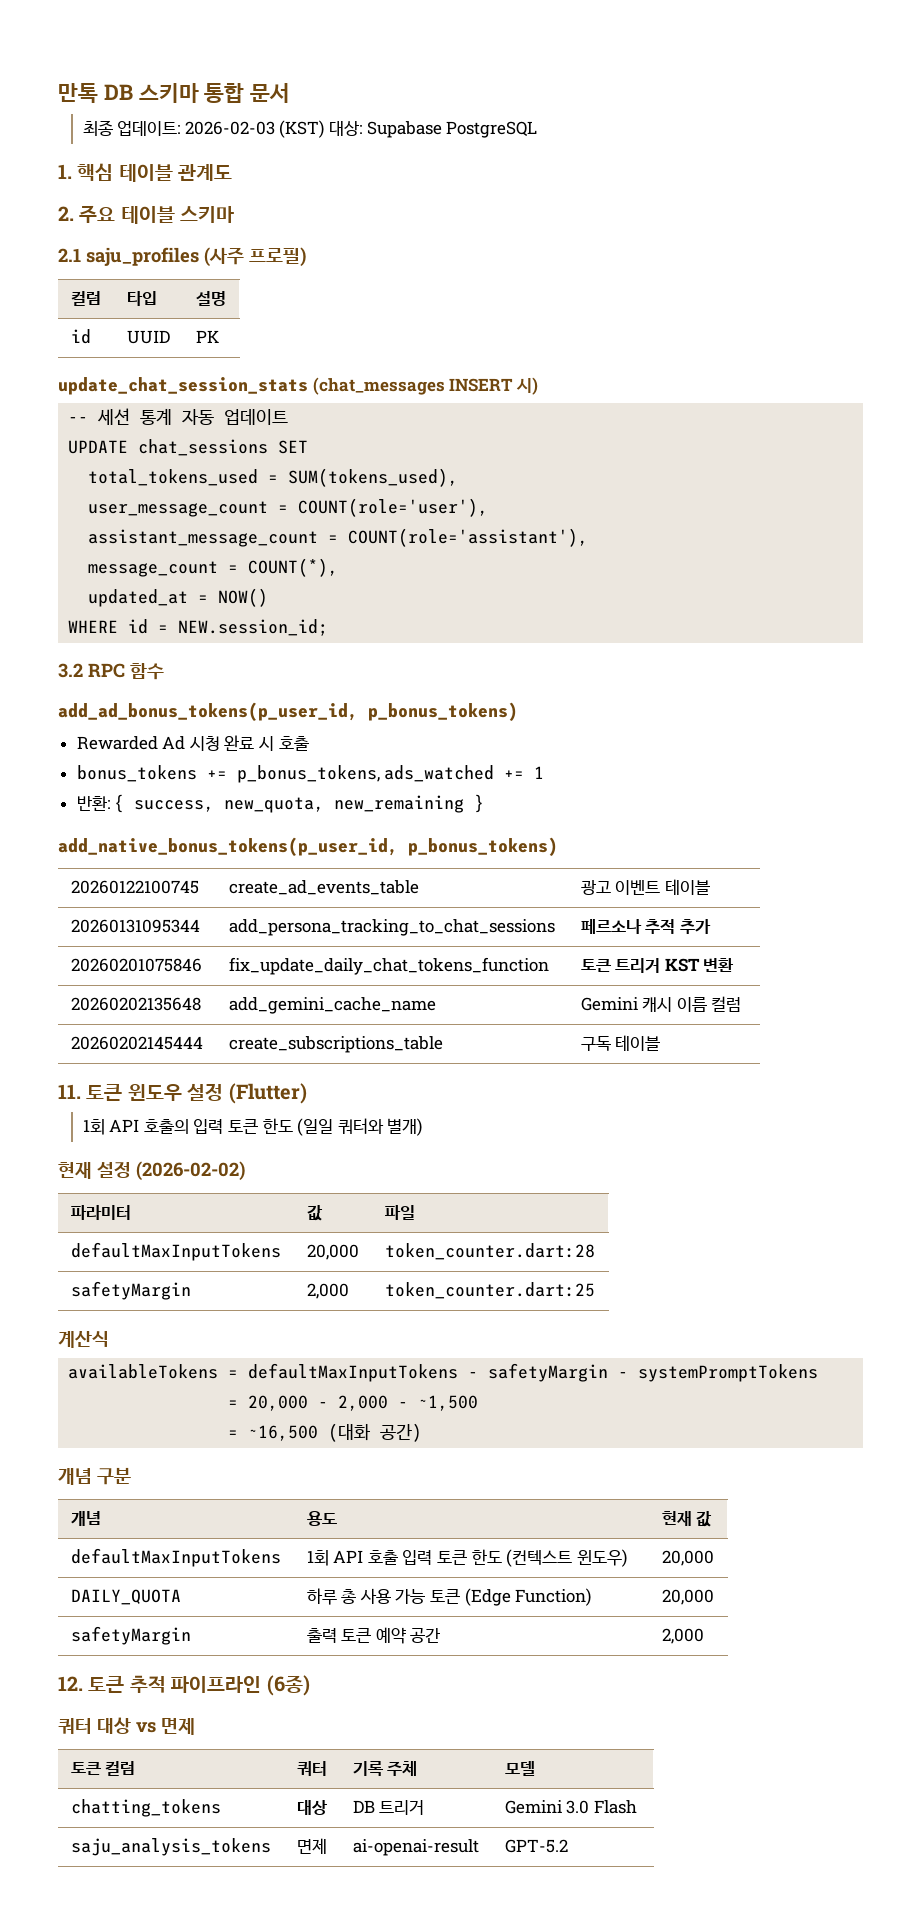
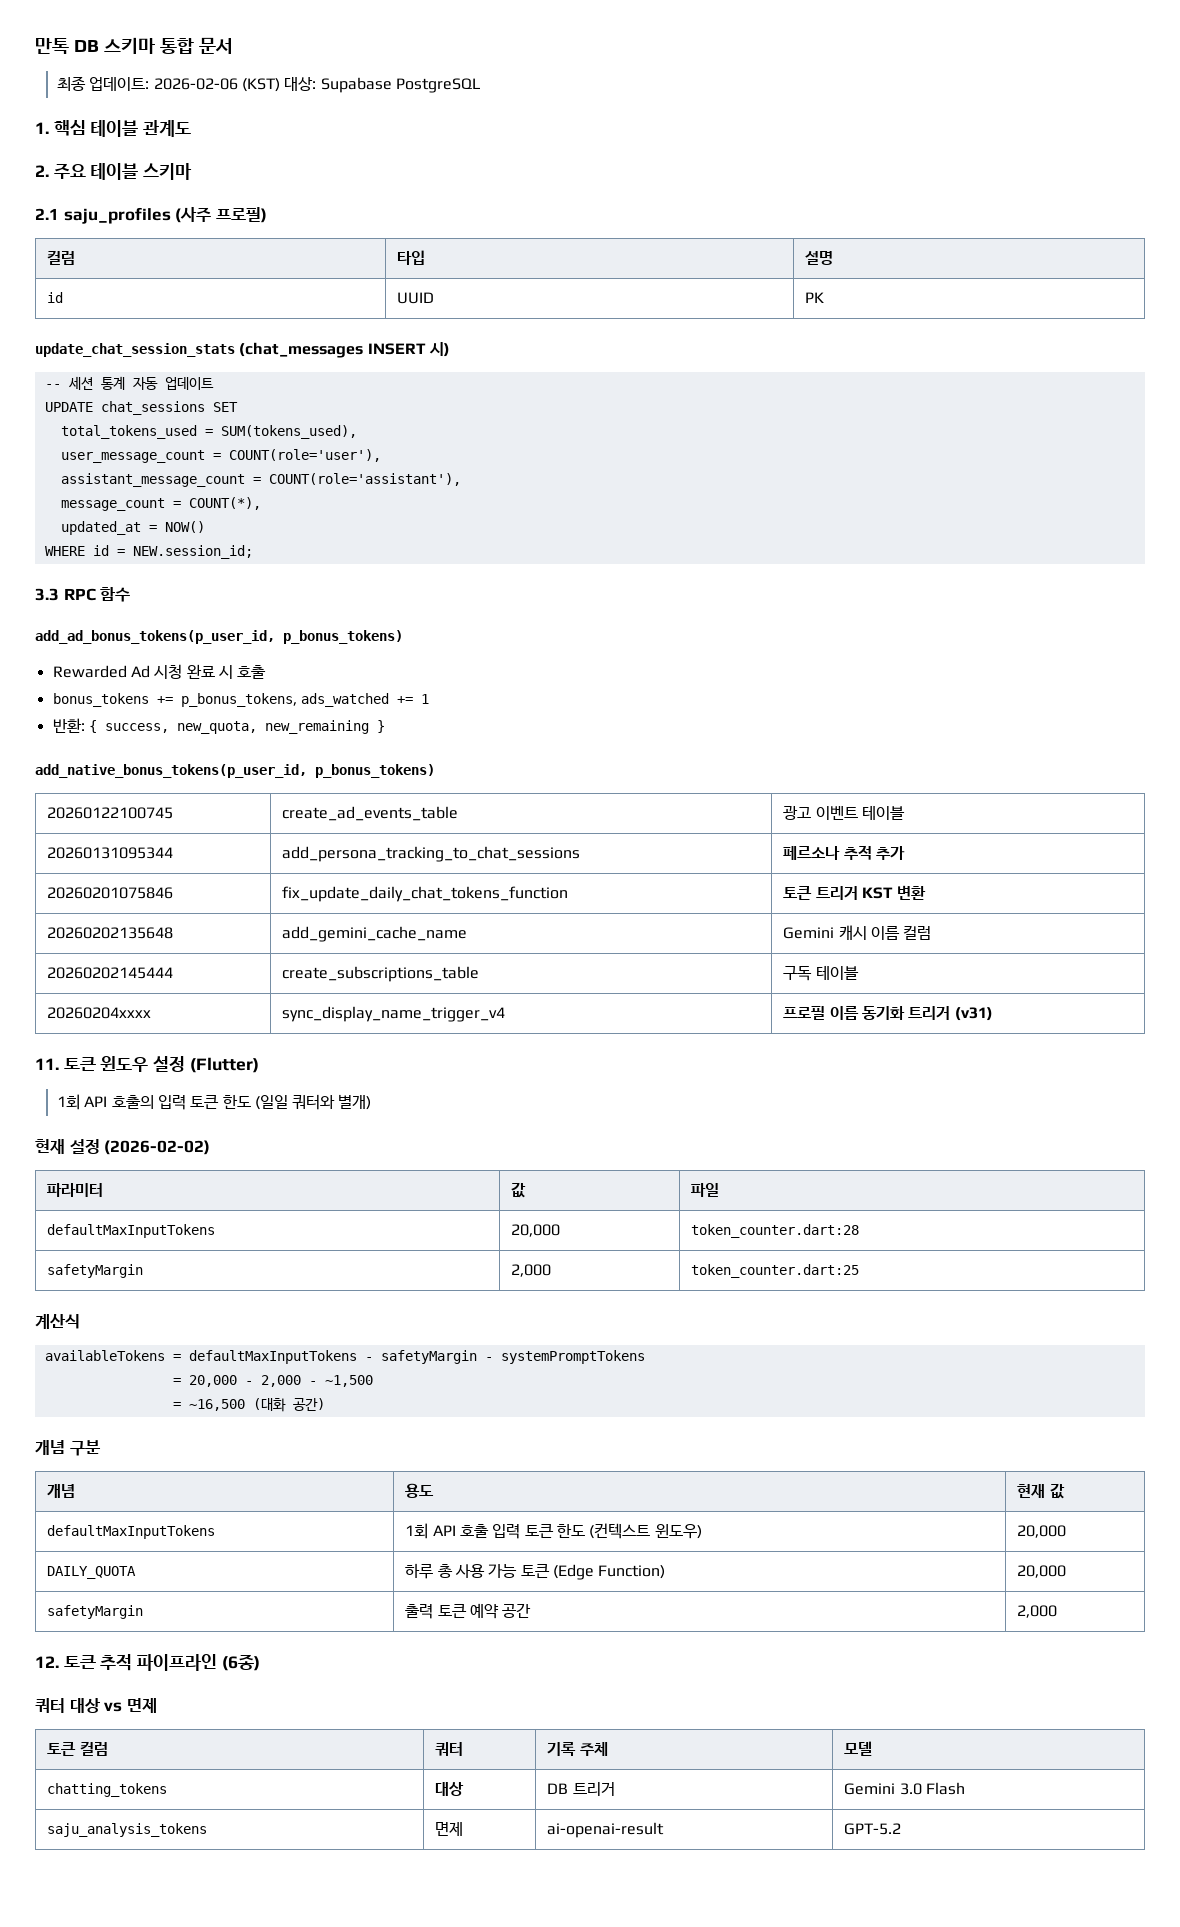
[184,121,275,135] 2026-02-03 -> [153,78,238,90] 2026-02-06
[58,663,83,678] 3.2 -> [35,588,59,601] 3.3
(661, 1043) none -> [47,1007,152,1019] [282,1006,506,1022] [783,1006,993,1021] // 20260204xxxx | sync_display_name_trigger_v4 | 프로필 이름 동기화 트리거 (v31)

